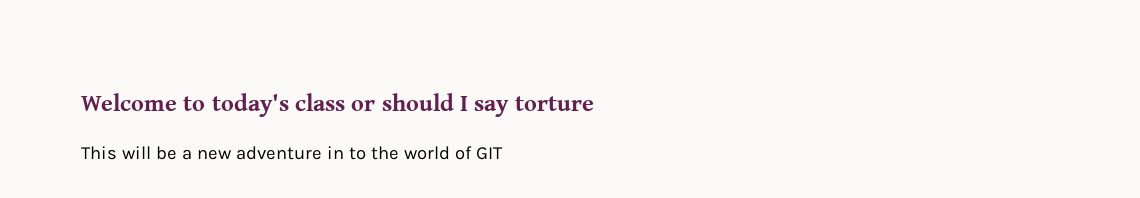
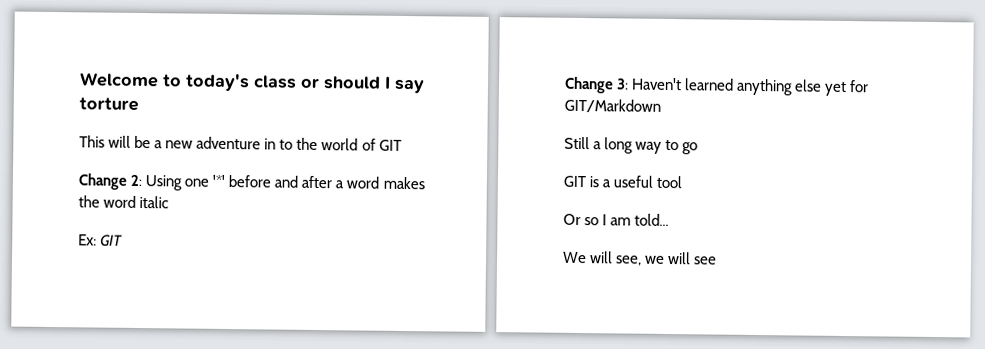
(503, 153) none -> [78,173,425,191] [78,195,170,209] [78,234,124,247] [564,76,870,97] [564,98,661,113] [564,136,699,155] [563,175,683,189] [563,213,670,227] [563,251,718,266] // Change 2: Using one '*' before and after a word makes the word italic // Ex: GIT // Change 3: Haven't learned anything else yet for GIT/Markdown // Still a long way to go // GIT is a useful tool // Or so I am told... // We will see, we will see

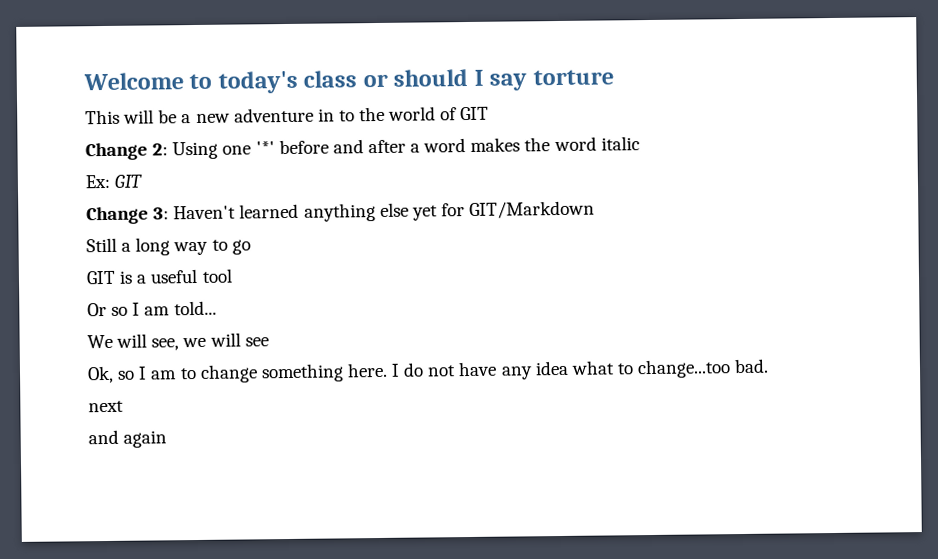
(718, 260) none -> [87,358,770,384] [88,400,124,413] [88,429,168,448] // Ok, so I am to change something here. I do not have any idea what to change...too bad. // next // and again

